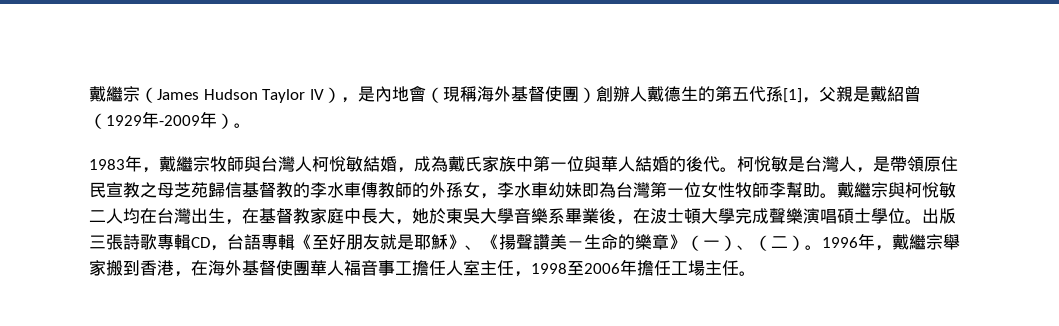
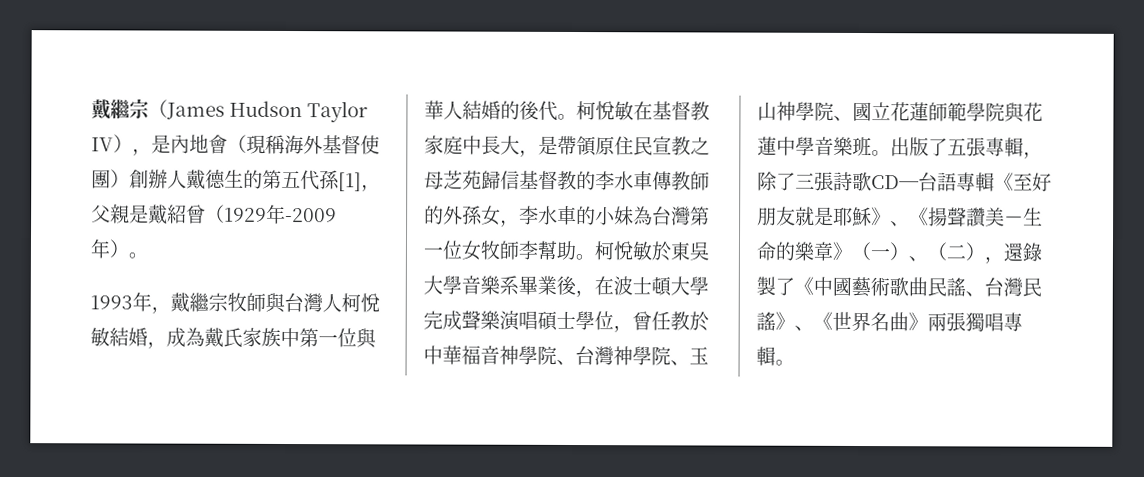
[89,159,125,170] 1983 -> [90,295,133,310] 1993
[788,156,856,172] 是台灣人 -> [633,101,710,121] [424,135,520,155] 在基督教家庭中長大
[548,182,599,198] 幼妹即 -> [576,206,634,226] 的小妹
[718,182,735,198] 性 -> (481, 250) none
[837,182,956,198] [89,208,429,225] 戴繼宗與柯悅敏二人均在台灣出生，在基督教家庭中長大，她 -> [594,241,652,261] 柯悅敏
[905,208,956,224] [89,234,227,251] 。出版三張詩歌專輯CD， -> [613,311,709,333] [423,345,709,366] [757,101,1043,123] [757,136,1043,159] [757,171,919,192] ，曾任教於中華福音神學院、台灣神學院、玉山神學院、國立花蓮師範學院與花蓮中學音樂班。出版了五張專輯，除了三張詩歌CD─
[805,233,960,251] [89,259,739,277] 。1996年，戴繼宗舉家搬到香港，在海外基督使團華人福音事工擔任人室主任，1998至2006年擔任工場主任 -> [984,242,1042,264] [756,276,1042,298] [756,311,1023,332] [756,346,776,366] ，還錄製了《中國藝術歌曲民謠、台灣民謠》、《世界名曲》兩張獨唱專輯

